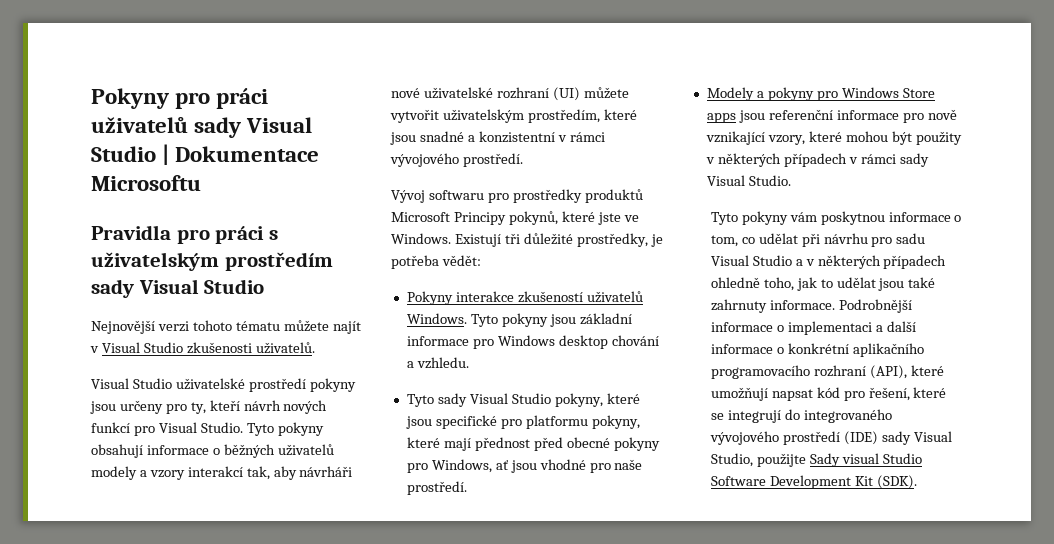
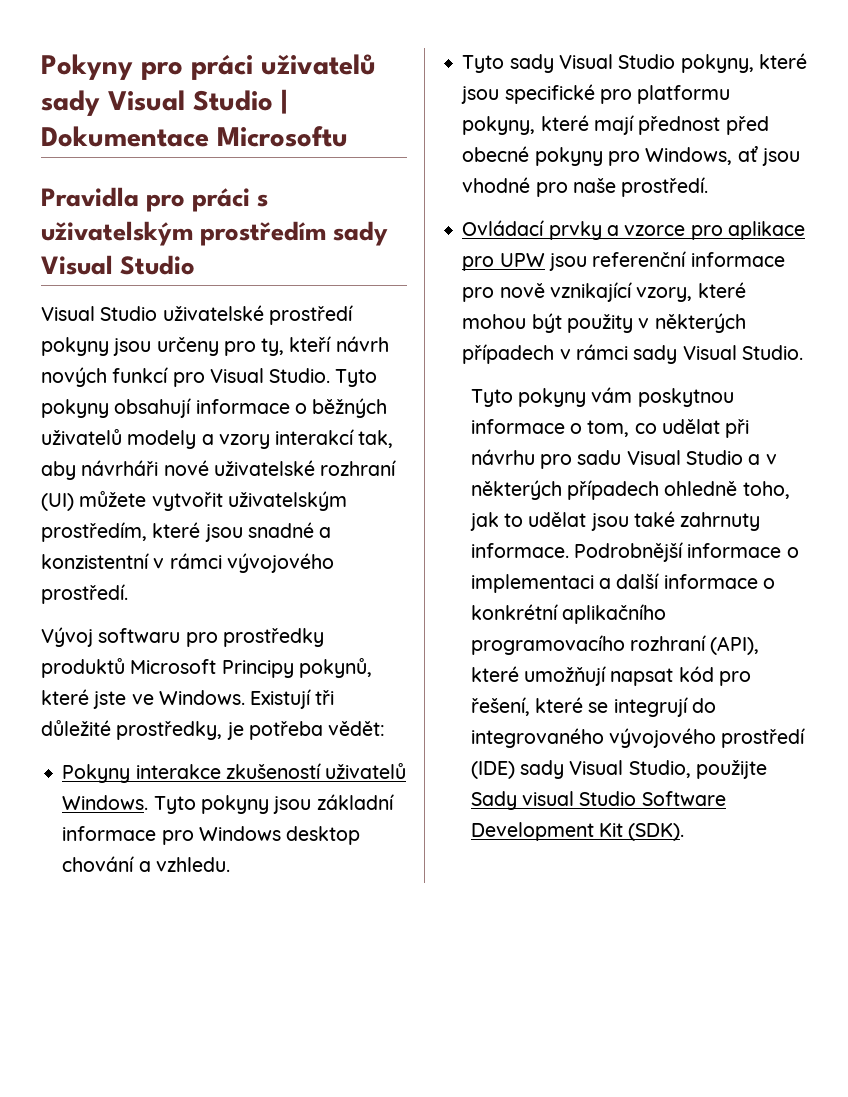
[91,320,361,334] [90,342,315,354] // Nejnovější verzi tohoto tématu můžete najít v Visual Studio zkušenosti uživatelů. -> (196, 265) none
[706,87,935,101] [706,113,736,123] Modely a pokyny pro Windows Store apps -> [462,220,805,240] [462,253,545,271] Ovládací prvky a vzorce pro aplikace pro UPW

